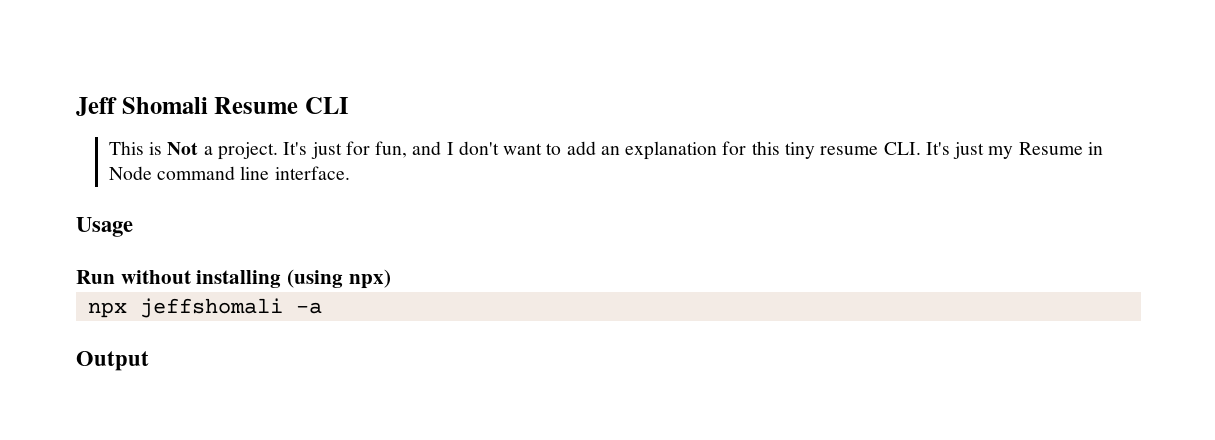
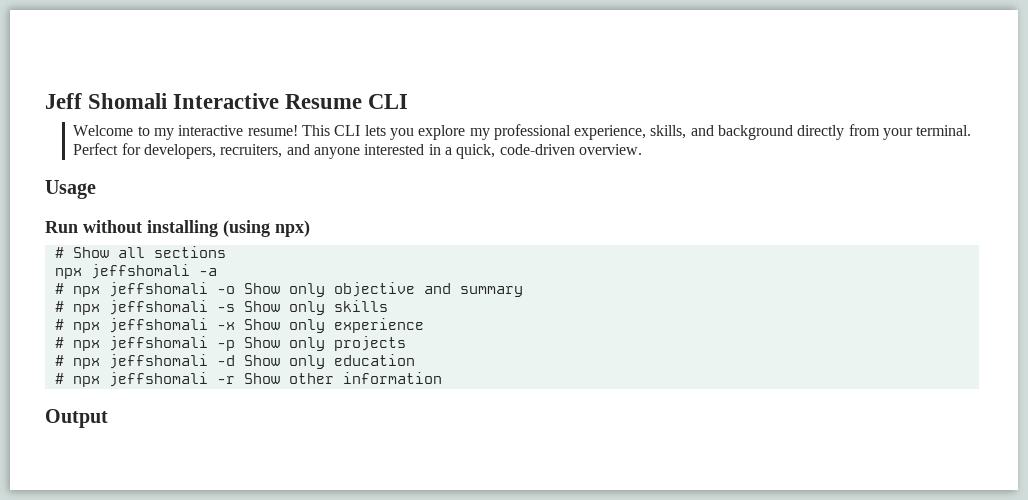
(208, 105) none -> [173,93,280,109] Interactive
[108,141,1103,160] [108,166,350,180] This is Not a project. It's just for fun, and I don't want to add an explanation for this tiny resume CLI. It's just my Resume in Node command line interface. -> [73,124,972,140] [73,143,642,159] Welcome to my interactive resume! This CLI lets you explore my professional experience, skills, and background directly from your terminal. Perfect for developers, recruiters, and anyone interested in a quick, code-driven overview.
(391, 279) none -> [54,246,226,258] // # Show all sections
(322, 308) none -> [54,282,523,297] [54,300,388,315] [54,318,424,333] [54,336,406,351] [54,354,415,369] [54,372,442,387] // # npx jeffshomali -o Show only objective and summary // # npx jeffshomali -s Show only skills // # npx jeffshomali -x Show only experience // # npx jeffshomali -p Show only projects // # npx jeffshomali -d Show only education // # npx jeffshomali -r Show other information

